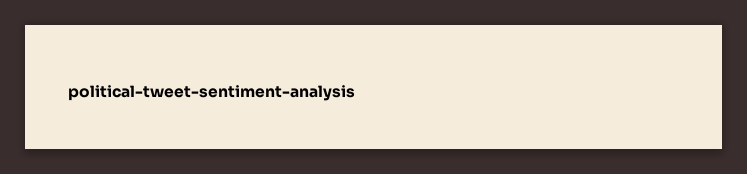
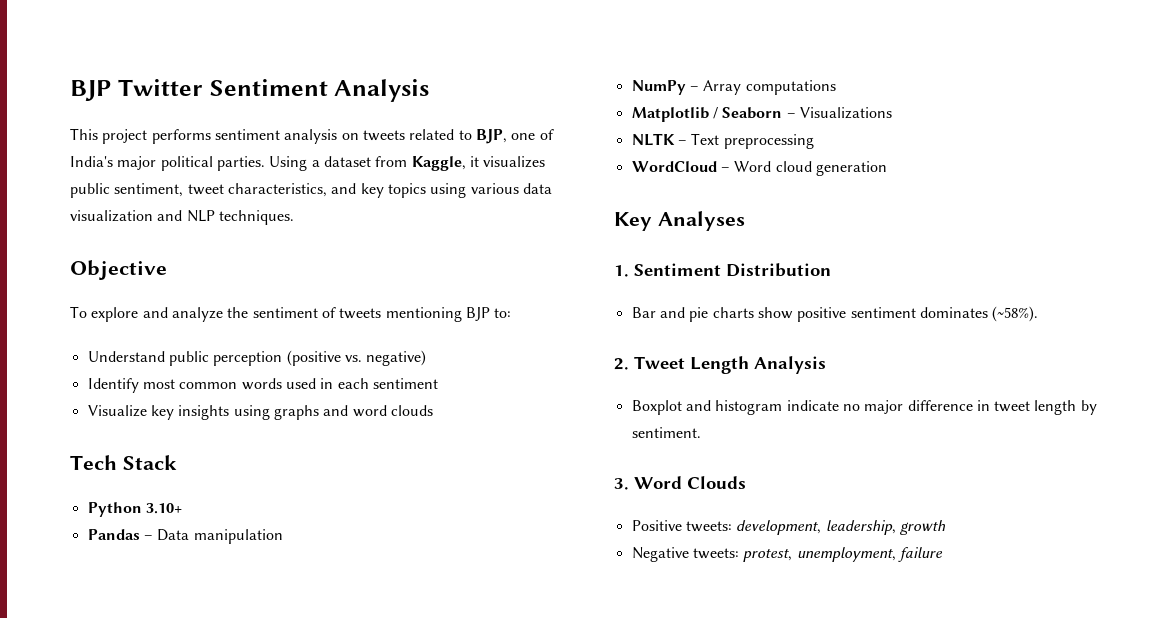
[68,85,355,101] political-tweet-sentiment-analysis -> [70,79,430,102] [70,128,554,144] [70,156,546,171] [70,183,552,198] [70,210,294,225] [70,260,167,280] [70,306,512,322] [87,350,427,366] [87,378,438,393] [87,405,433,420] [70,455,177,470] [87,502,182,517] [87,529,283,544] [631,80,836,95] [631,107,892,122] [631,133,814,149] [631,161,887,176] [614,211,745,231] [614,263,831,277] [631,306,1039,322] [614,356,826,374] [631,400,1097,415] [631,427,701,438] [614,476,746,490] [631,520,946,535] [631,547,943,562] BJP Twitter Sentiment Analysis // This project performs sentiment analysis on tweets related to BJP, one of India's major political parties. Using a dataset from Kaggle, it visualizes public sentiment, tweet characteristics, and key topics using various data visualization and NLP techniques. // Objective // To explore and analyze the sentiment of tweets mentioning BJP to: // Understand public perception (positive vs. negative) // Identify most common words used in each sentiment // Visualize key insights using graphs and word clouds // Tech Stack // Python 3.10+ // Pandas – Data manipulation // NumPy – Array computations // Matplotlib / Seaborn – Visualizations // NLTK – Text preprocessing // WordCloud – Word cloud generation // Key Analyses // 1. Sentiment Distribution // Bar and pie charts show positive sentiment dominates (~58%). // 2. Tweet Length Analysis // Boxplot and histogram indicate no major difference in tweet length by sentiment. // 3. Word Clouds // Positive tweets: development, leadership, growth // Negative tweets: protest, unemployment, failure

